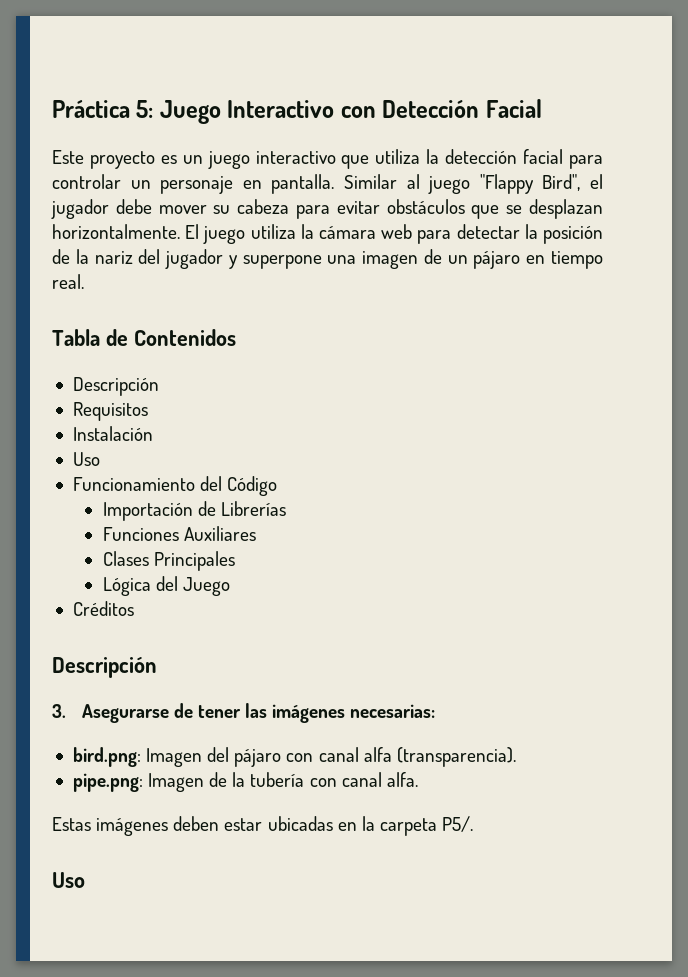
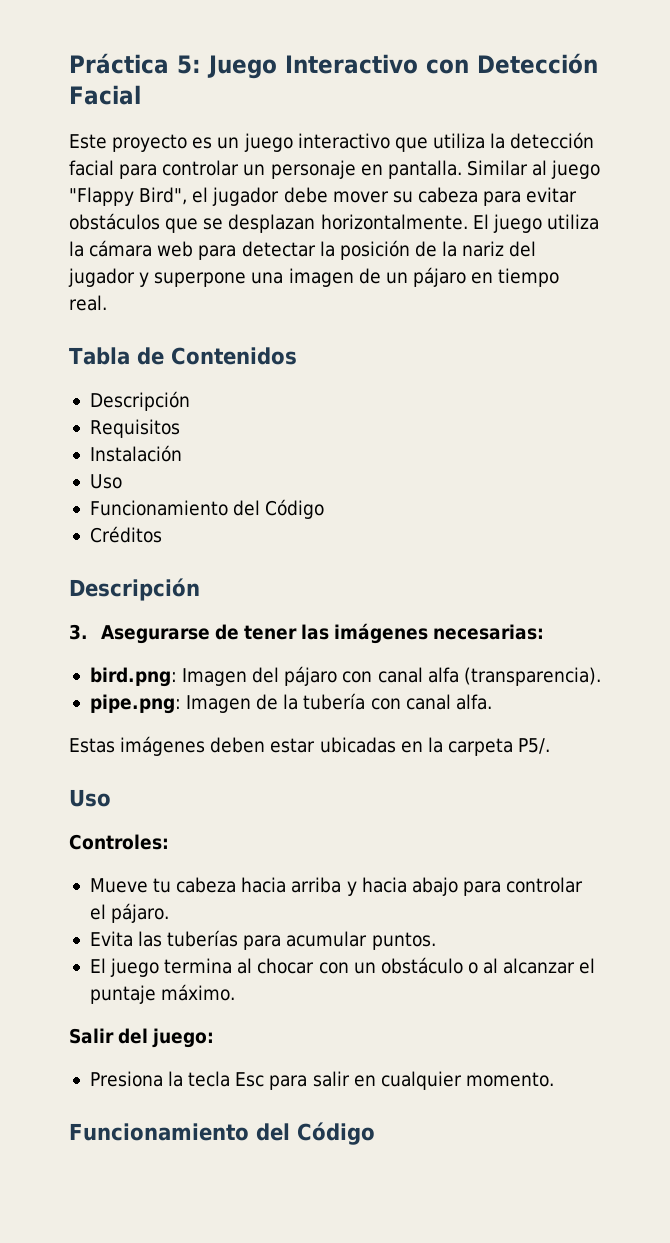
[102,501,286,521] [102,526,256,541] [102,551,235,571] [102,576,230,596] // Importación de Librerías // Funciones Auxiliares // Clases Principales // Lógica del Juego -> (325, 509) none
(85, 880) none -> [69,834,169,850] [89,877,584,896] [89,903,170,923] [89,930,436,950] [89,957,596,977] [89,984,236,1004] [69,1028,215,1048] [89,1071,554,1090] [69,1122,375,1145] // Controles: // Mueve tu cabeza hacia arriba y hacia abajo para controlar el pájaro. // Evita las tuberías para acumular puntos. // El juego termina al chocar con un obstáculo o al alcanzar el puntaje máximo. // Salir del juego: // Presiona la tecla Esc para salir en cualquier momento. // Funcionamiento del Código

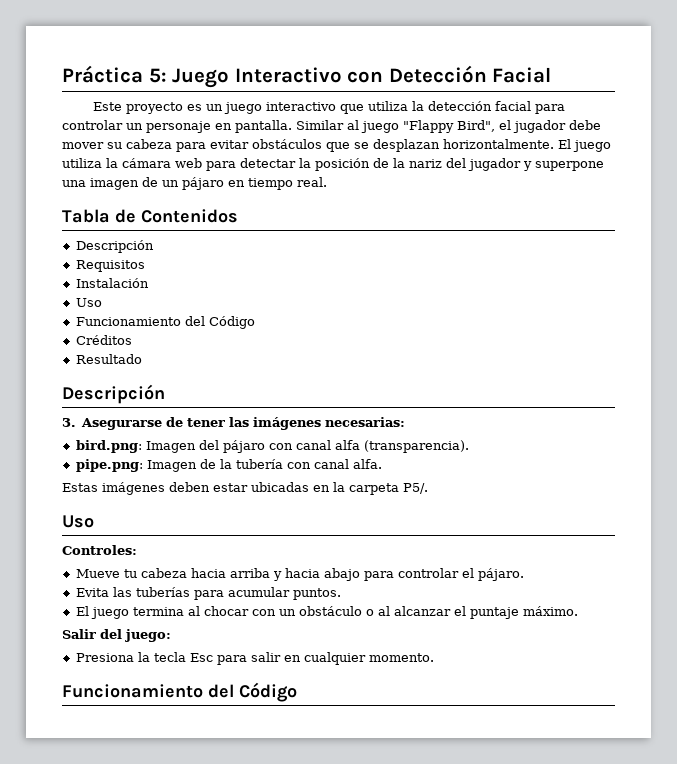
(162, 534) none -> [75,354,142,364] // Resultado

